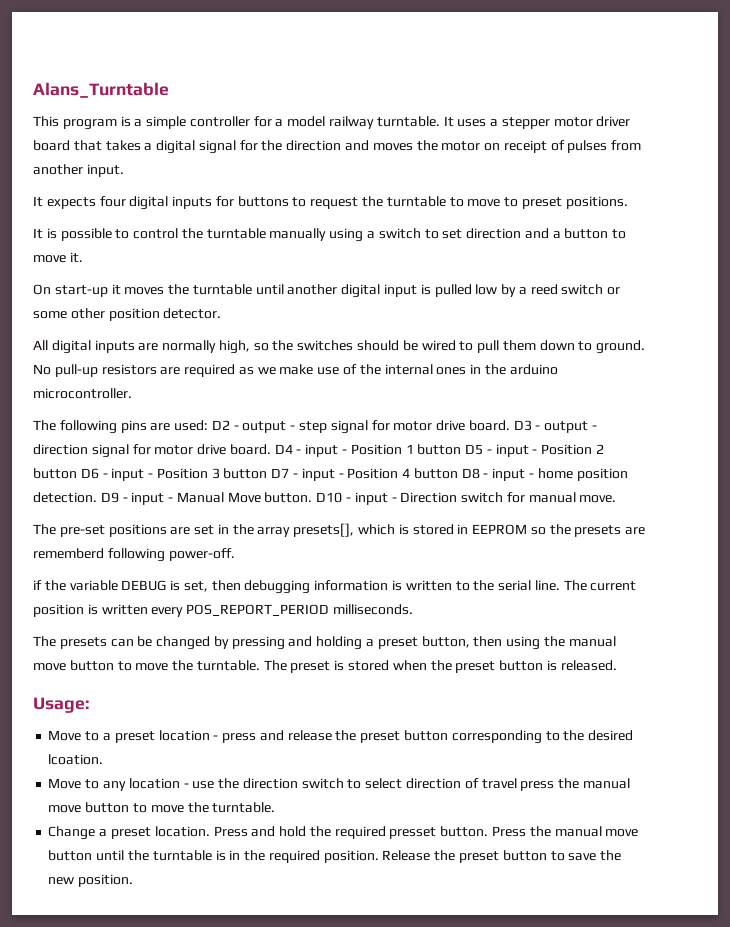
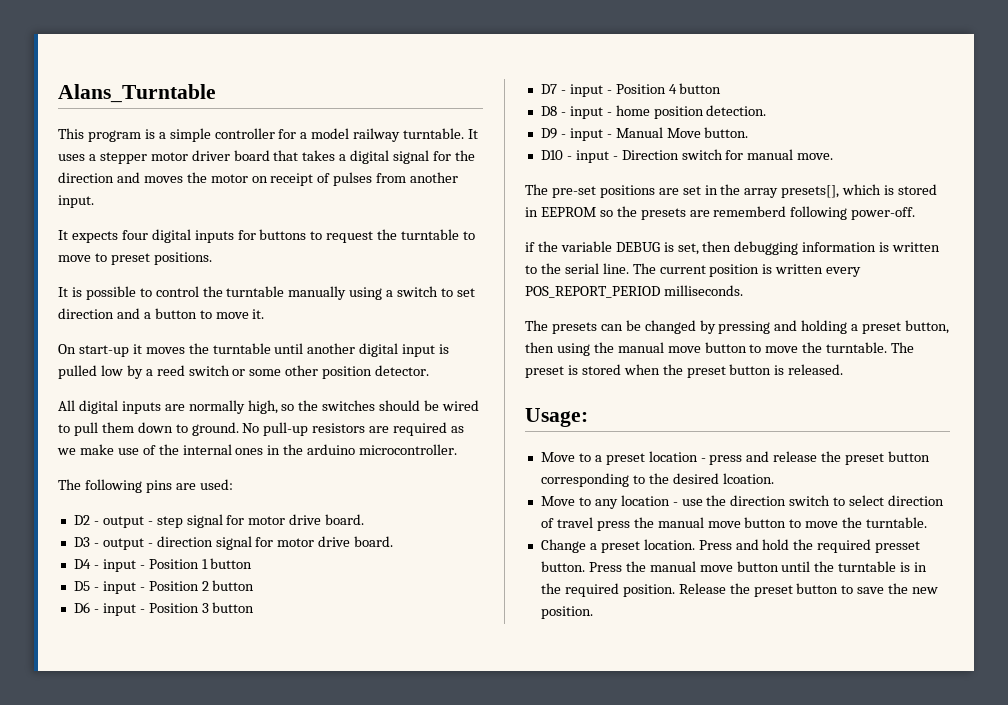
(209, 425) none -> (233, 484) //
(510, 425) none -> (365, 519) //
(271, 449) none -> (394, 541) //
(462, 449) none -> (253, 563) //
(77, 473) none -> (255, 585) //
(268, 473) none -> (255, 607) //
(458, 473) none -> (722, 88) //
(97, 497) none -> (767, 110) //
(313, 497) none -> (749, 132) //

